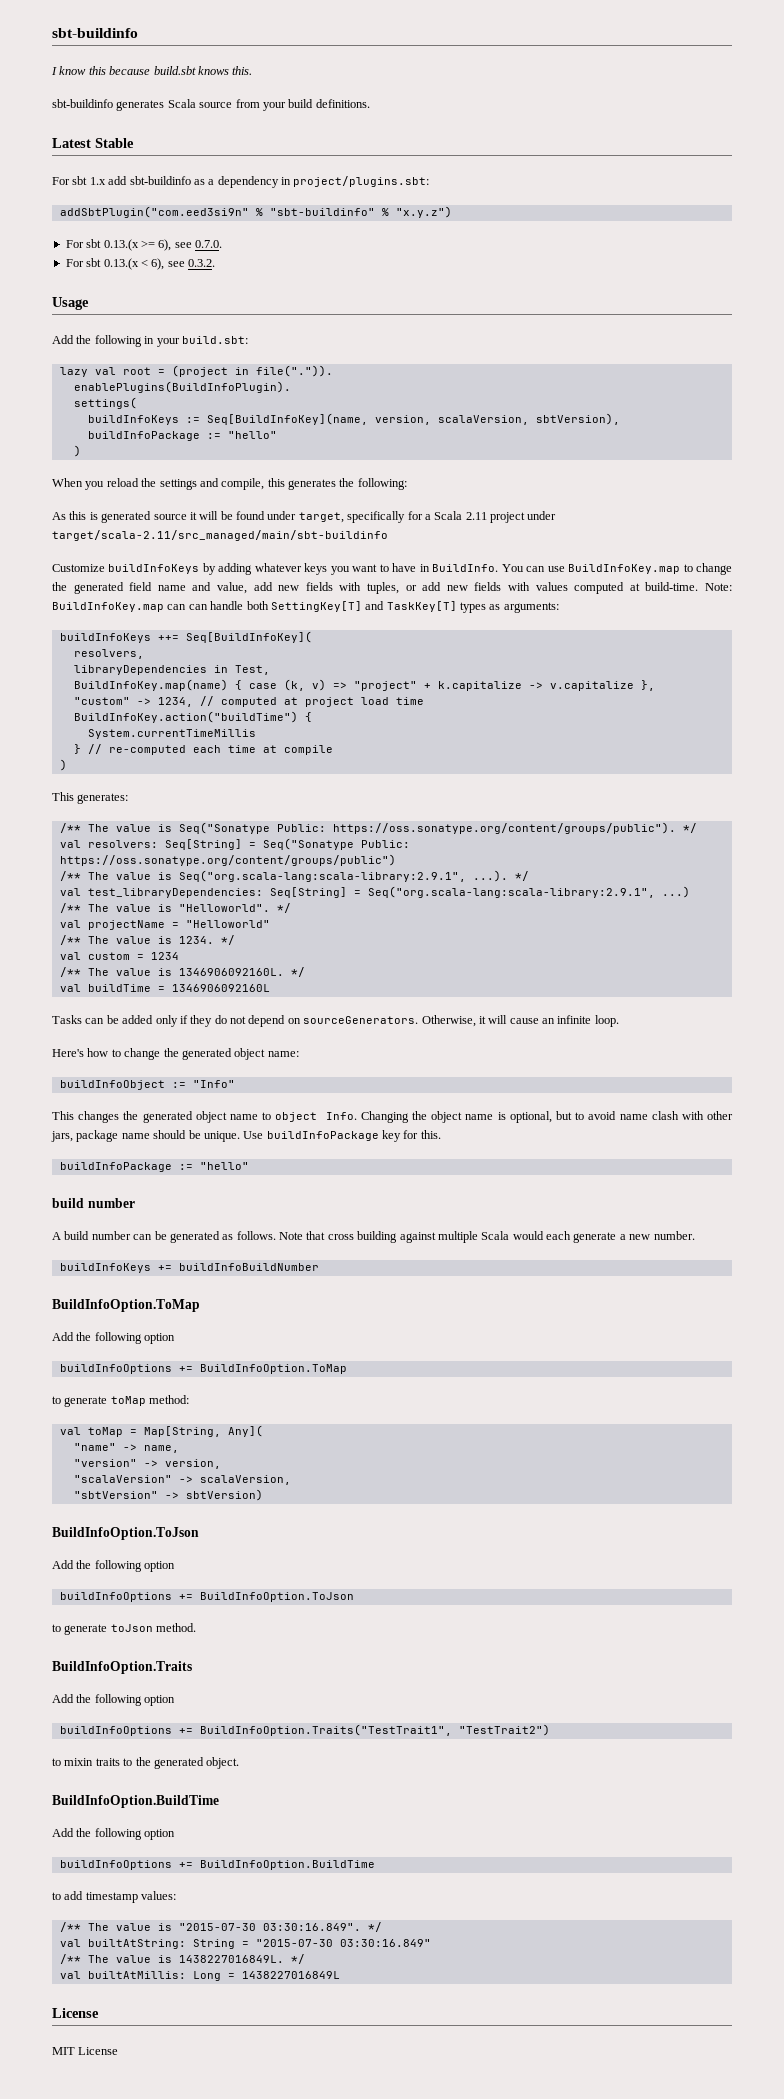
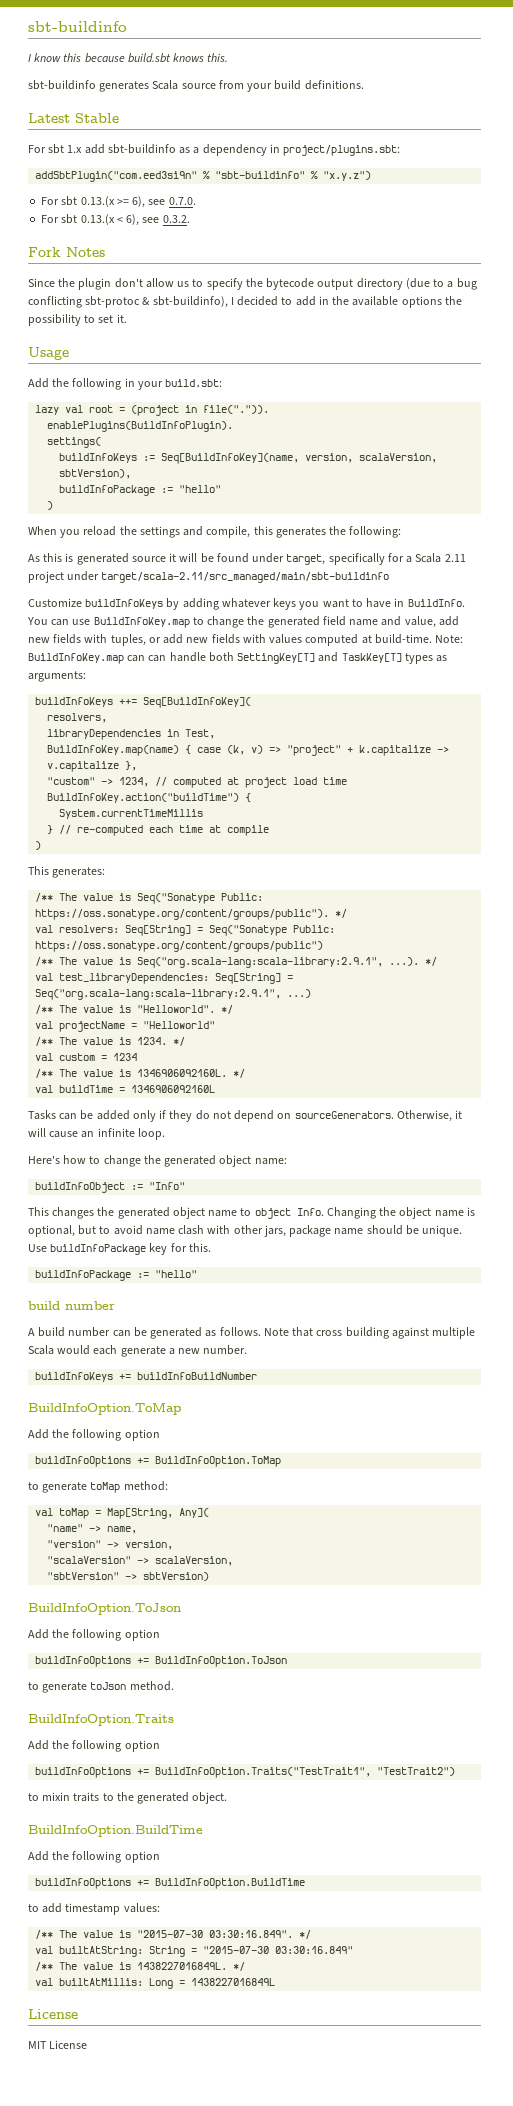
(215, 263) none -> [28,247,105,257] [28,278,477,290] [28,296,462,308] [28,314,127,326] // Fork Notes // Since the plugin don't allow us to specify the bytecode output directory (due to a bug conflicting sbt-protoc & sbt-buildinfo), I decided to add in the available options the possibility to set it.

